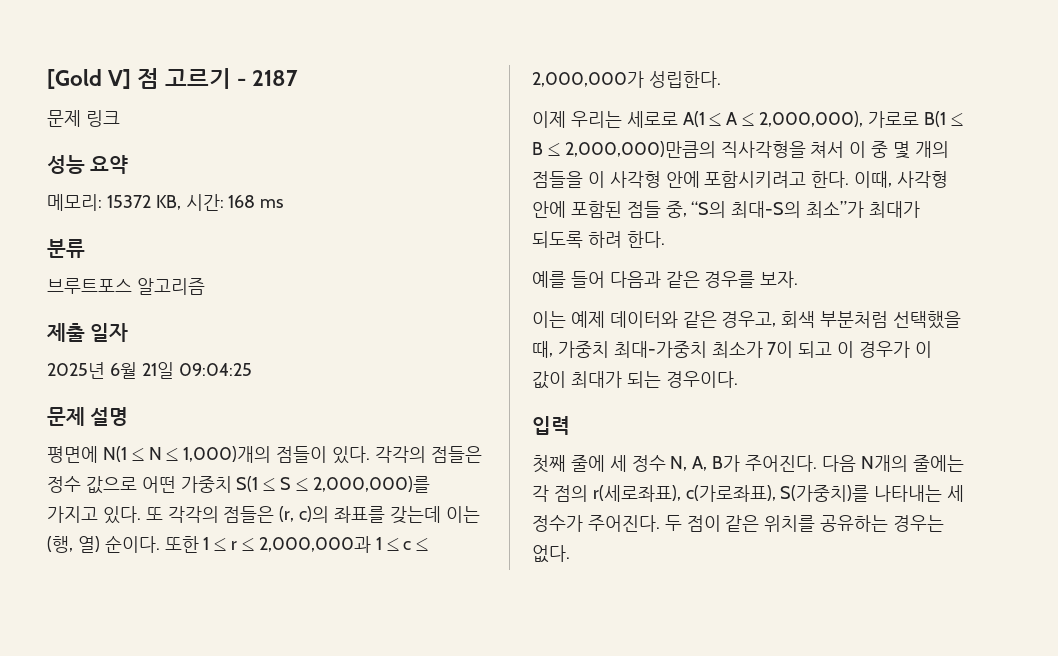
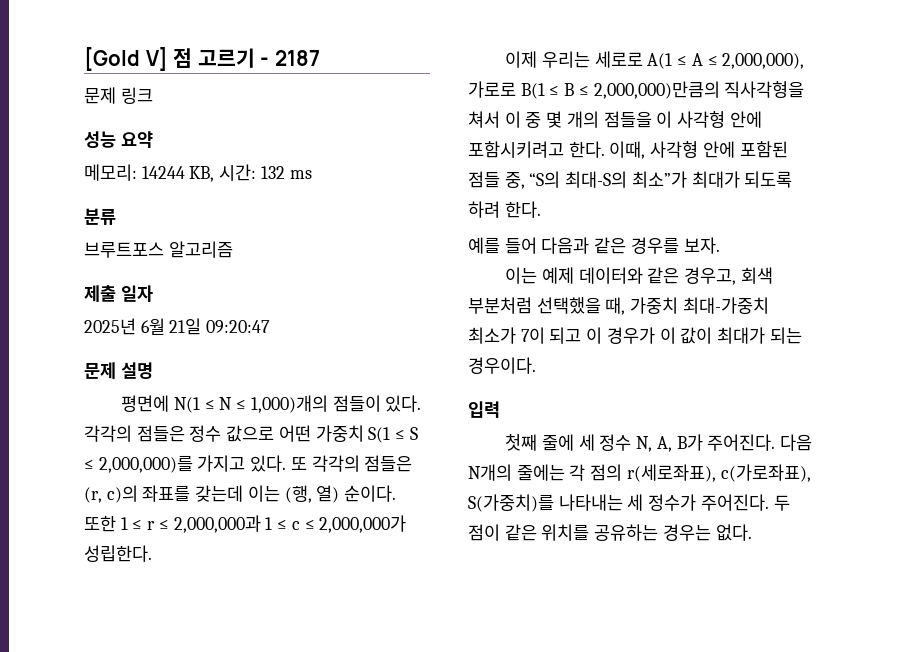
[106,195,151,208] 15372 -> [141,166,185,179] 14244
[228,195,256,208] 168 -> [260,166,285,179] 132
[178,363,252,376] 09:04:25 -> [206,320,271,333] 09:20:47

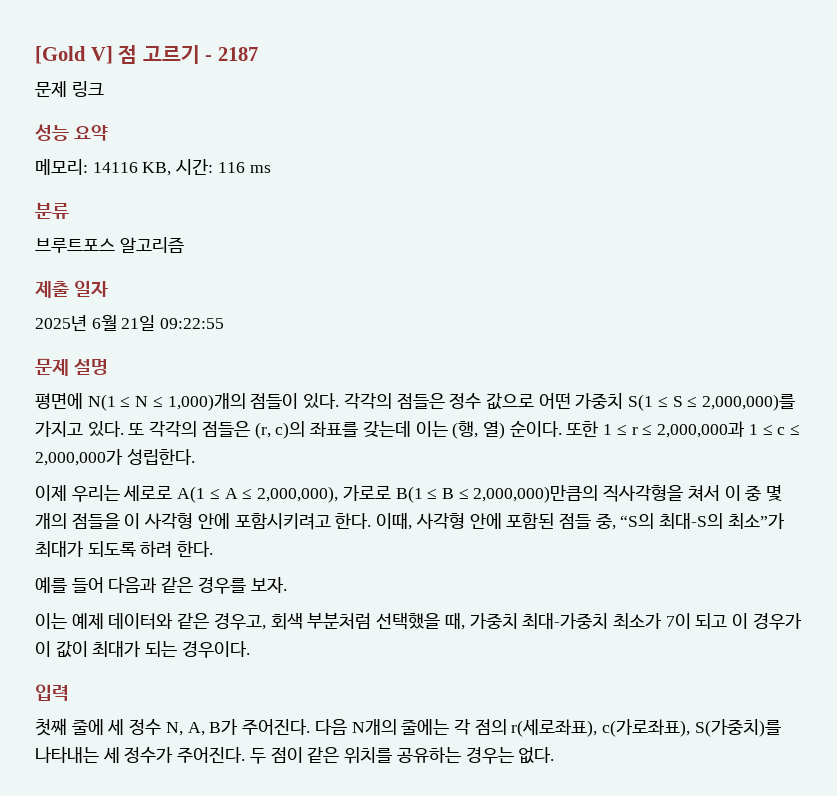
[141,166,185,179] 14244 -> [92,162,138,173] 14116
[260,166,285,179] 132 -> [217,162,245,173] 116
[206,320,271,333] 09:20:47 -> [160,318,225,329] 09:22:55

